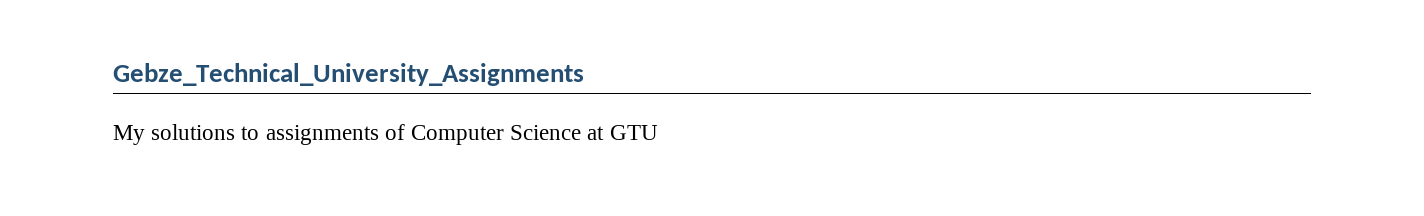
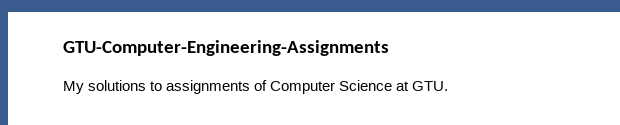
[113,63,584,86] Gebze_Technical_University_Assignments -> [63,40,389,56] GTU-Computer-Engineering-Assignments
[609,125,658,140] GTU -> [412,81,449,91] GTU.

